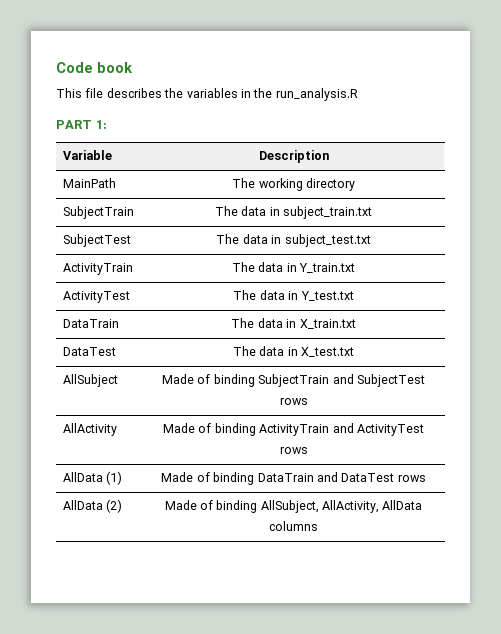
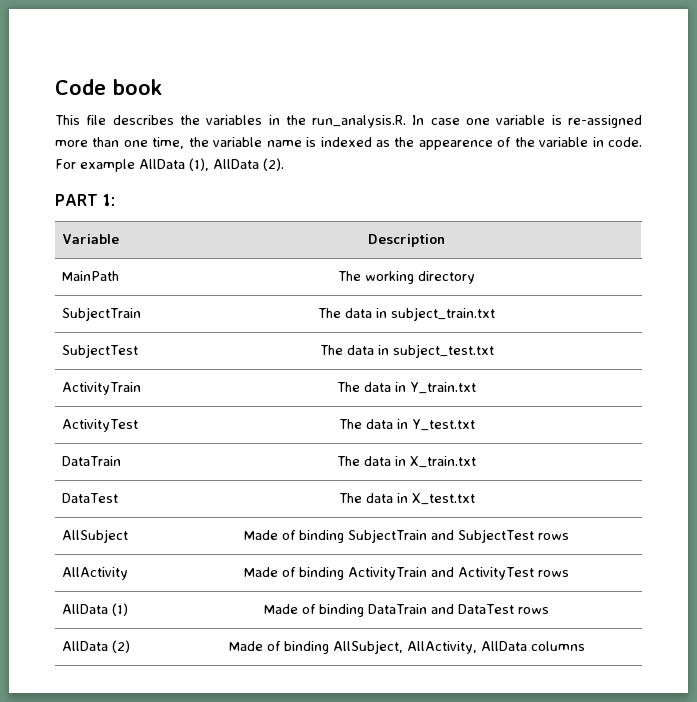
[275,88,358,101] run_analysis.R -> [312,115,643,128] [55,137,642,150] [55,158,284,172] run_analysis.R. In case one variable is re-assigned more than one time, the variable name is indexed as the appearence of the variable in code. For example AllData (1), AllData (2).

